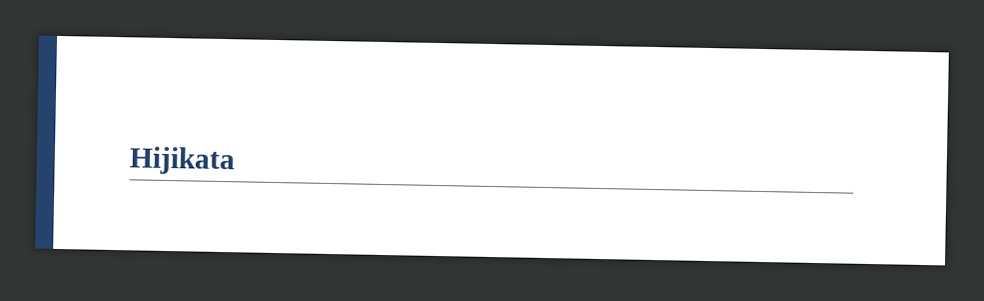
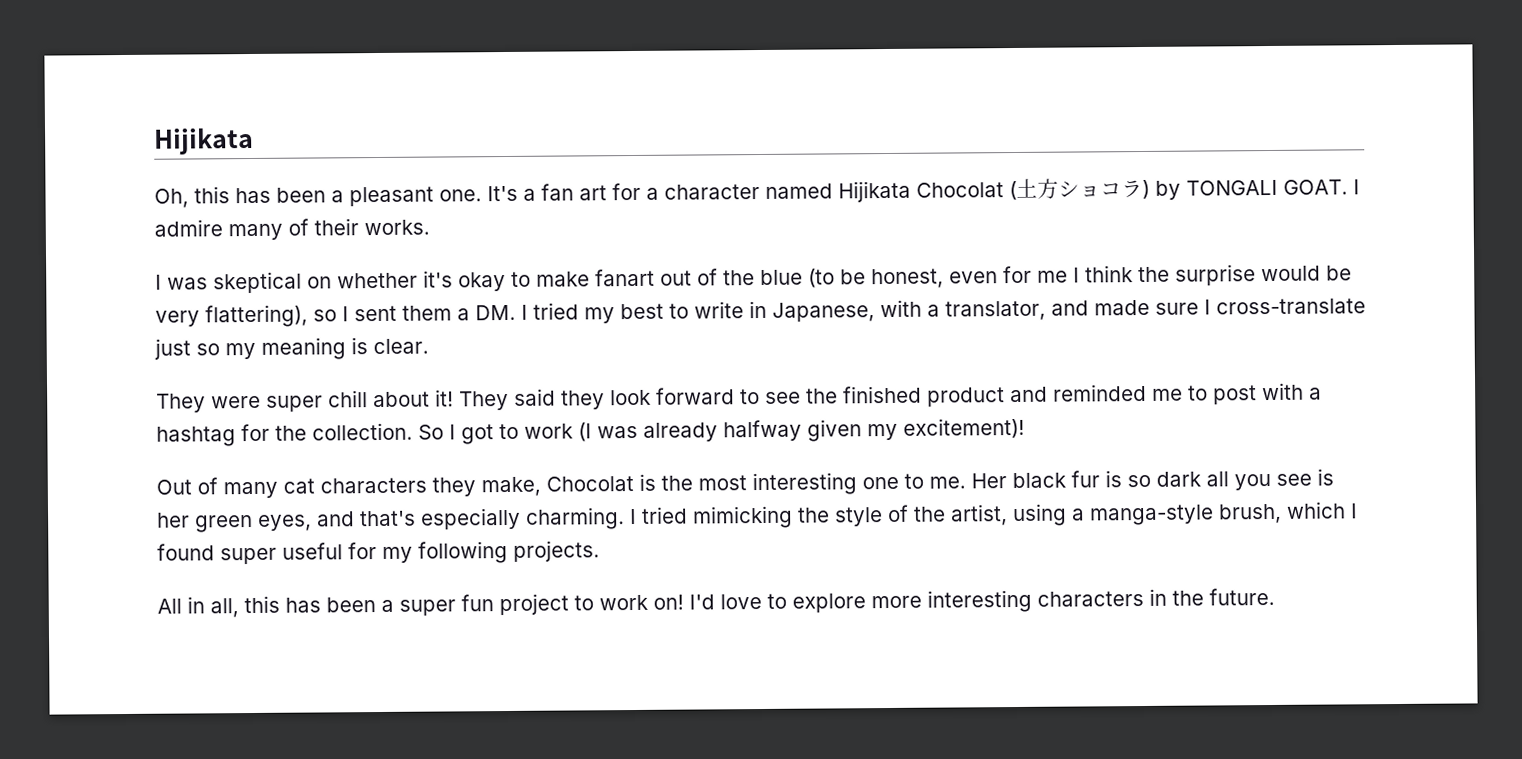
[129,146,235,176] Hijikata -> [154,127,254,155] [154,178,1360,208] [154,218,430,241] [155,264,1352,294] [155,298,1366,328] [154,337,429,360] [156,382,1322,413] [156,417,1025,447] [156,468,1334,499] [157,501,1358,533] [157,540,600,565] [157,587,1275,618] Hijikata // Oh, this has been a pleasant one. It's a fan art for a character named Hijikata Chocolat (土方ショコラ) by TONGALI GOAT. I admire many of their works. // I was skeptical on whether it's okay to make fanart out of the blue (to be honest, even for me I think the surprise would be very flattering), so I sent them a DM. I tried my best to write in Japanese, with a translator, and made sure I cross-translate just so my meaning is clear. // They were super chill about it! They said they look forward to see the finished product and reminded me to post with a hashtag for the collection. So I got to work (I was already halfway given my excitement)! // Out of many cat characters they make, Chocolat is the most interesting one to me. Her black fur is so dark all you see is her green eyes, and that's especially charming. I tried mimicking the style of the artist, using a manga-style brush, which I found super useful for my following projects. // All in all, this has been a super fun project to work on! I'd love to explore more interesting characters in the future.

